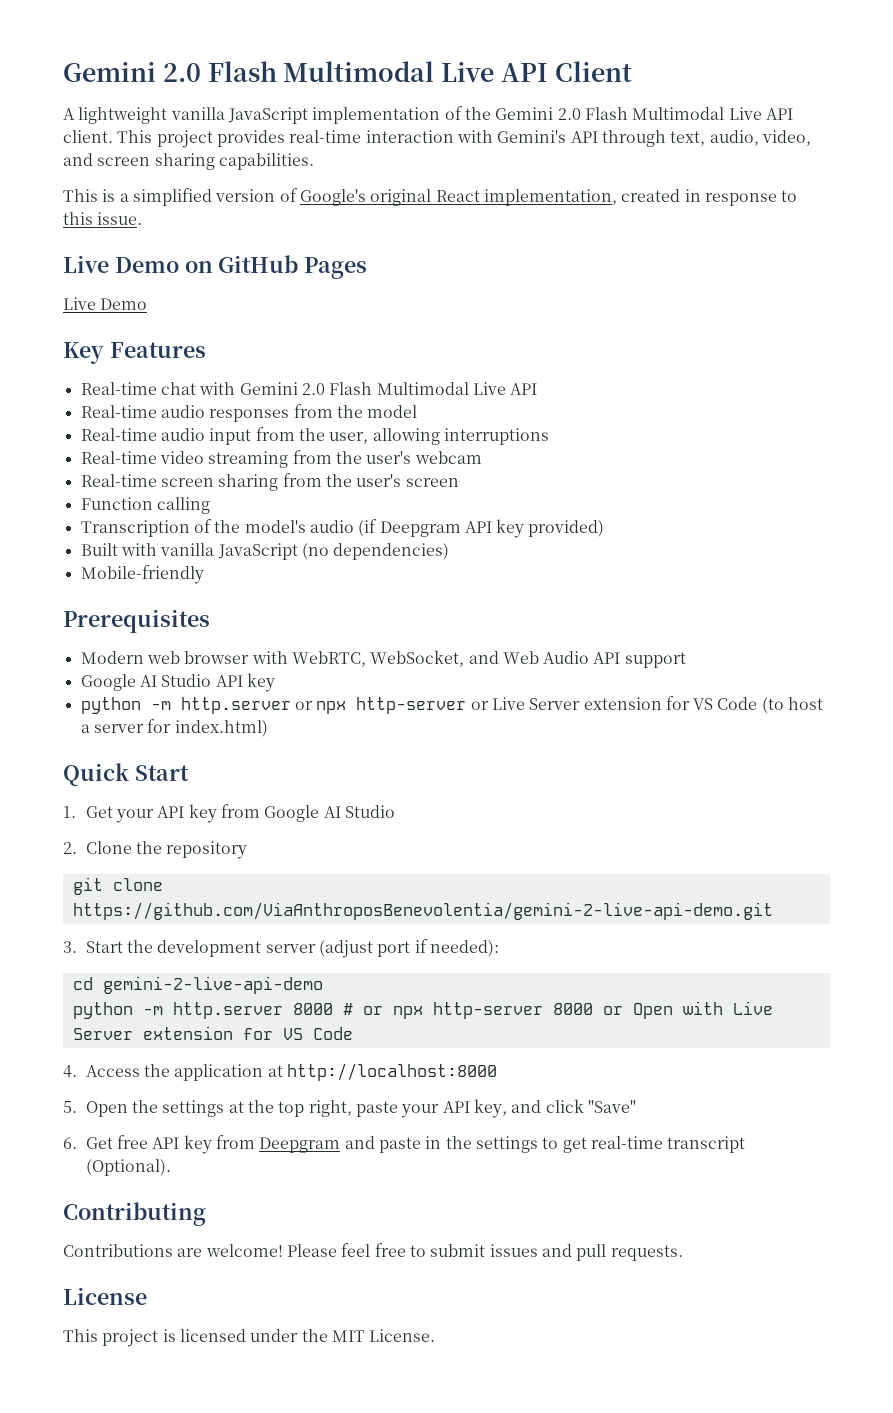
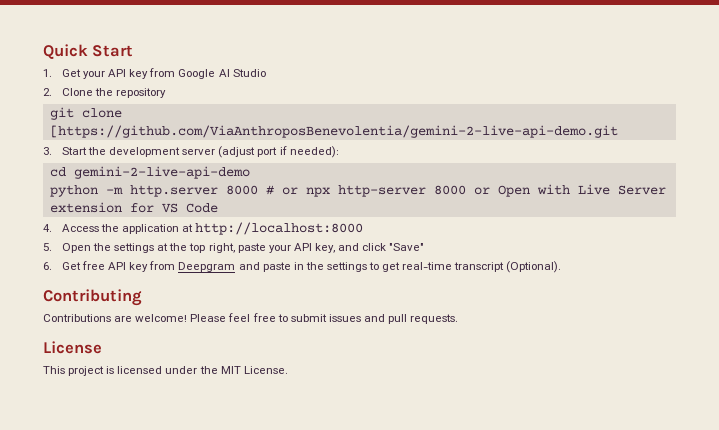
[63,61,632,82] [63,106,793,124] [63,130,811,148] [63,153,314,170] [63,188,798,206] [63,212,143,225] [63,255,368,279] [63,297,148,310] [63,342,206,364] [80,382,538,395] [80,404,418,422] [80,427,549,445] [80,450,482,468] [80,473,459,491] [80,497,210,514] [80,519,605,538] [80,543,450,560] [80,565,204,584] [63,609,210,633] [80,650,686,668] [80,673,275,692] [80,696,824,714] [80,719,268,737] Gemini 2.0 Flash Multimodal Live API Client // A lightweight vanilla JavaScript implementation of the Gemini 2.0 Flash Multimodal Live API client. This project provides real-time interaction with Gemini's API through text, audio, video, and screen sharing capabilities. // This is a simplified version of Google's original React implementation, created in response to this issue. // Live Demo on GitHub Pages // Live Demo // Key Features // Real-time chat with Gemini 2.0 Flash Multimodal Live API // Real-time audio responses from the model // Real-time audio input from the user, allowing interruptions // Real-time video streaming from the user's webcam // Real-time screen sharing from the user's screen // Function calling // Transcription of the model's audio (if Deepgram API key provided) // Built with vanilla JavaScript (no dependencies) // Mobile-friendly // Prerequisites // Modern web browser with WebRTC, WebSocket, and Web Audio API support // Google AI Studio API key // python -m http.server or npx http-server or Live Server extension for VS Code (to host a server for index.html) // -> (43, 51) none
[72,902,773,920] https://github.com/ViaAnthroposBenevolentia/gemini-2-live-api-demo.git -> [49,125,618,138] [https://github.com/ViaAnthroposBenevolentia/gemini-2-live-api-demo.git

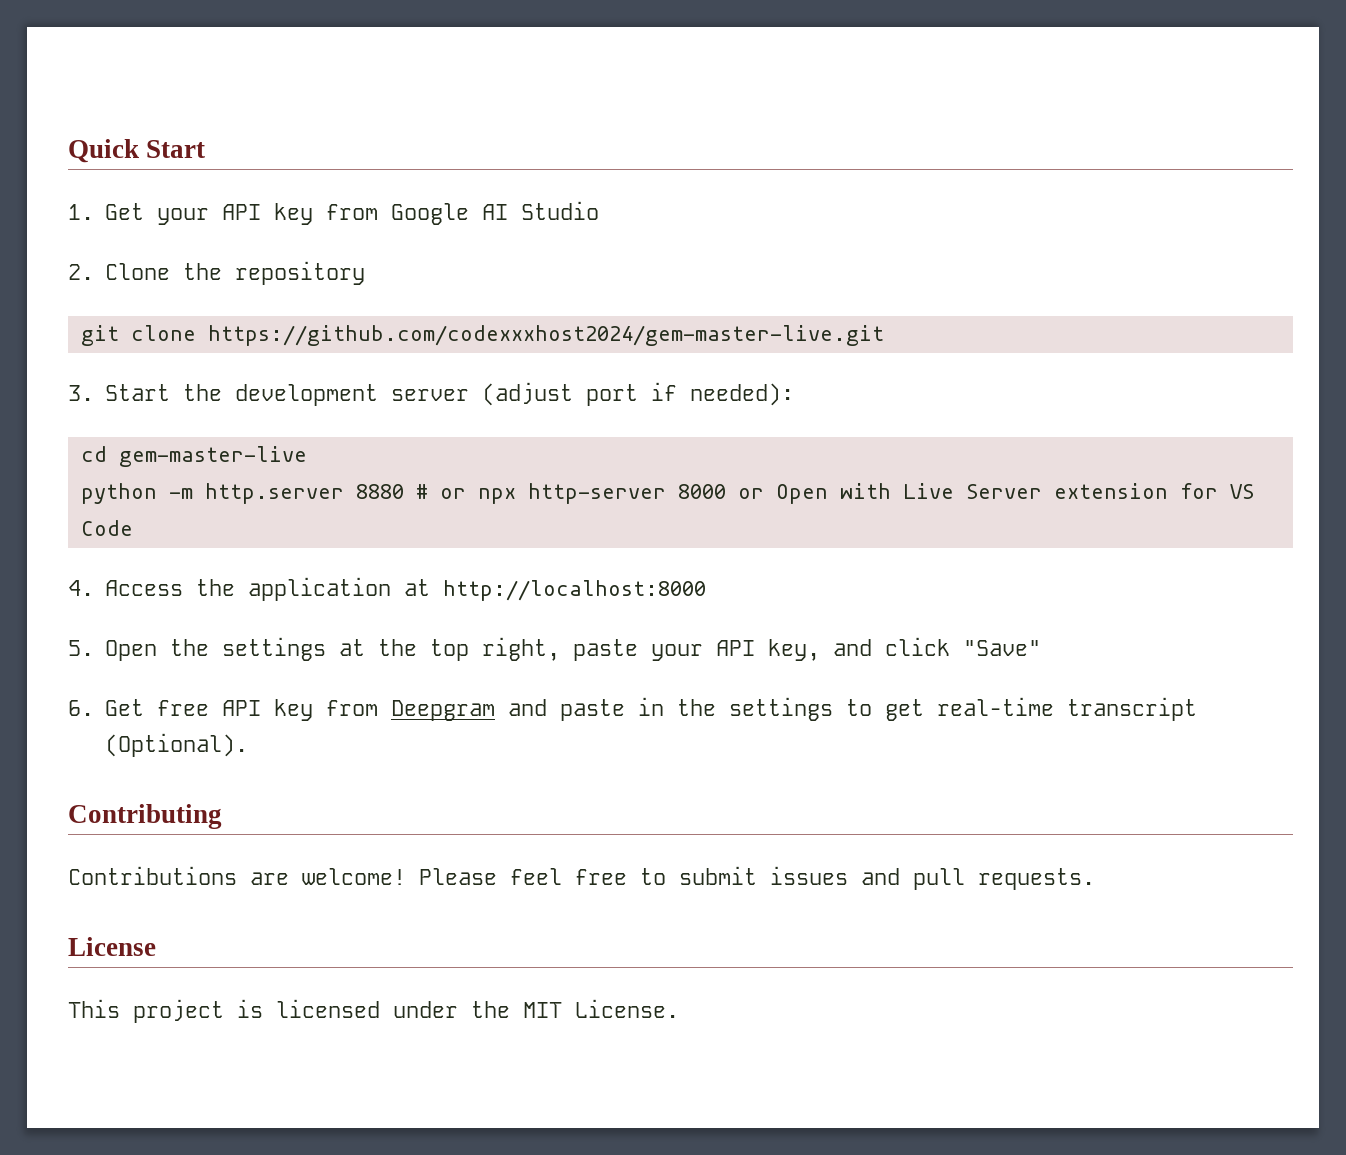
[49,125,618,138] [https://github.com/ViaAnthroposBenevolentia/gemini-2-live-api-demo.git -> [207,325,884,346] https://github.com/codexxxhost2024/gem-master-live.git
[73,166,250,179] gemini-2-live-api-demo -> [118,446,307,467] gem-master-live
[225,185,258,195] 8000 -> [355,484,404,499] 8880

